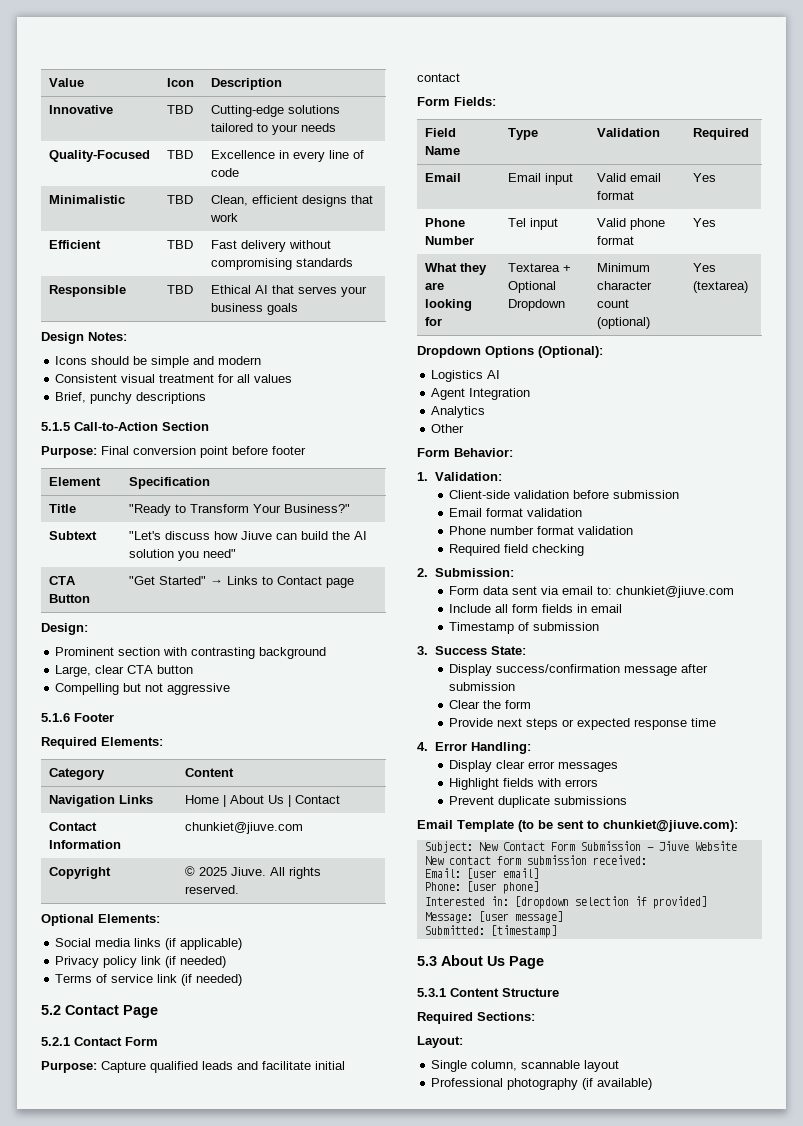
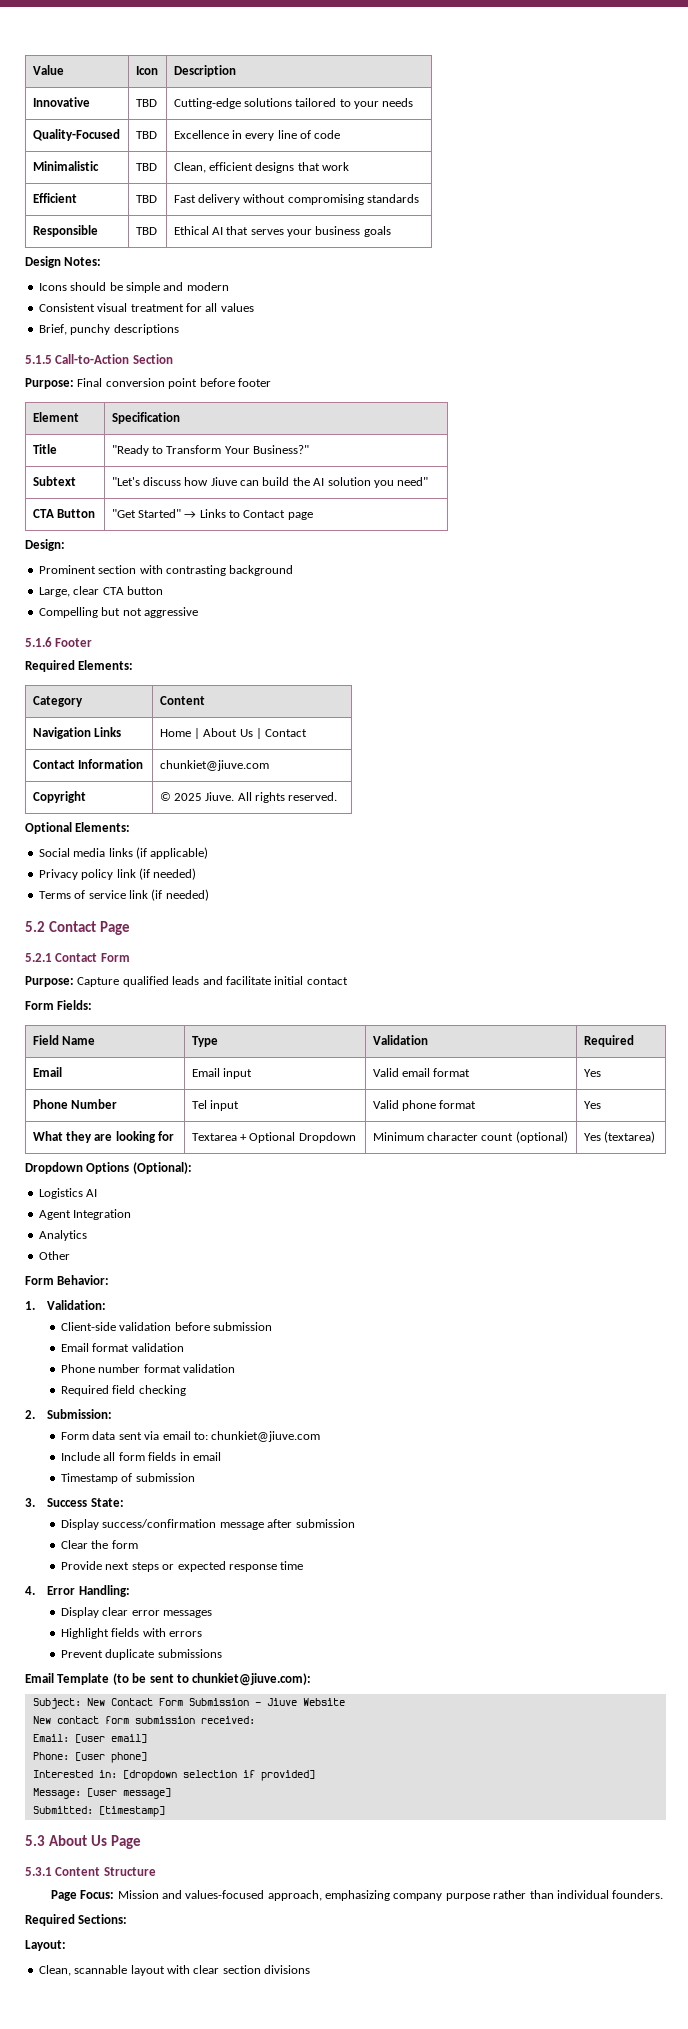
(559, 992) none -> [50,1890,664,1901] // Page Focus: Mission and values-focused approach, emphasizing company purpose rather than individual founders.
[431,1060,518,1072] Single column, -> [38,1965,71,1976] Clean,
[431,1078,653,1090] // Professional photography (if available) -> [166,1965,310,1974] with clear section divisions

